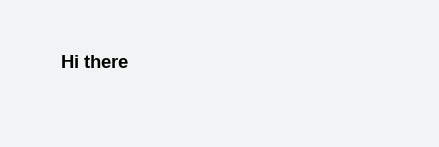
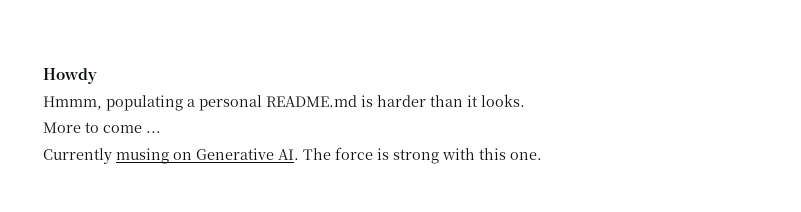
[61,55,128,68] Hi there -> [43,68,97,84] [43,94,525,111] [43,122,161,133] [43,147,542,164] Howdy // Hmmm, populating a personal README.md is harder than it looks. // More to come ... // Currently musing on Generative AI. The force is strong with this one.

